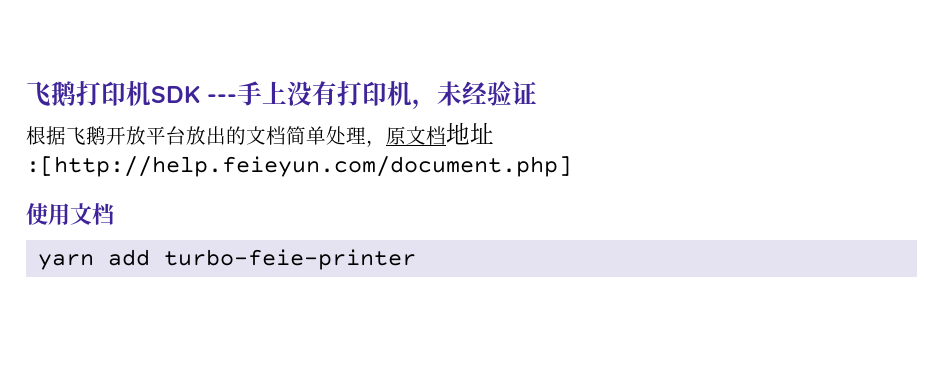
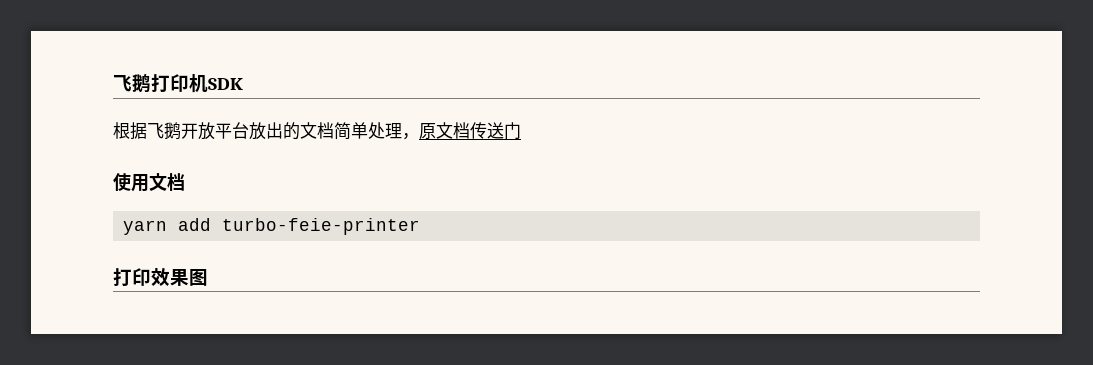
[207,81,537,109] ---手上没有打印机，未经验证 -> (243, 84) none
[446,122,494,145] [26,156,572,177] 地址:[http://help.feieyun.com/document.php] -> [470,122,521,139] 传送门
(416, 259) none -> [113,267,208,286] // 打印效果图

